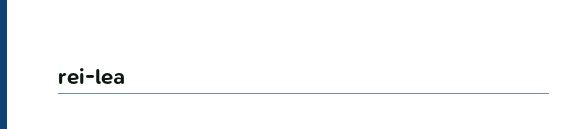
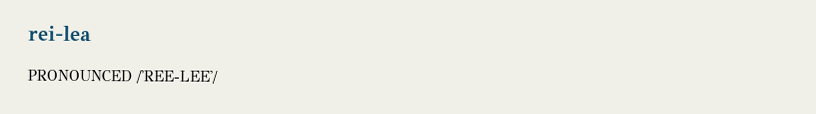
(125, 76) none -> [27,69,218,84] // PRONOUNCED /'REE-LEE'/

